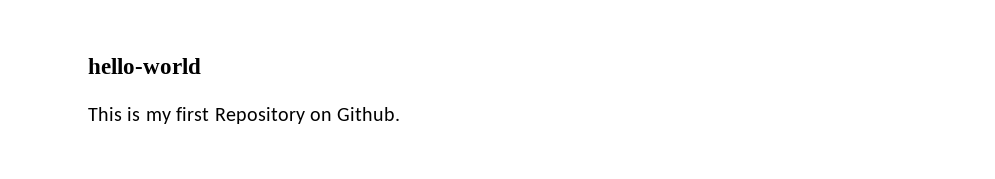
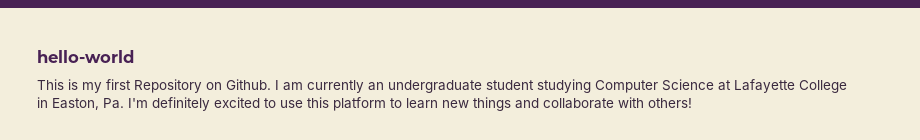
(401, 114) none -> [275,79,847,93] [37,97,692,111] I am currently an undergraduate student studying Computer Science at Lafayette College in Easton, Pa. I'm definitely excited to use this platform to learn new things and collaborate with others!

